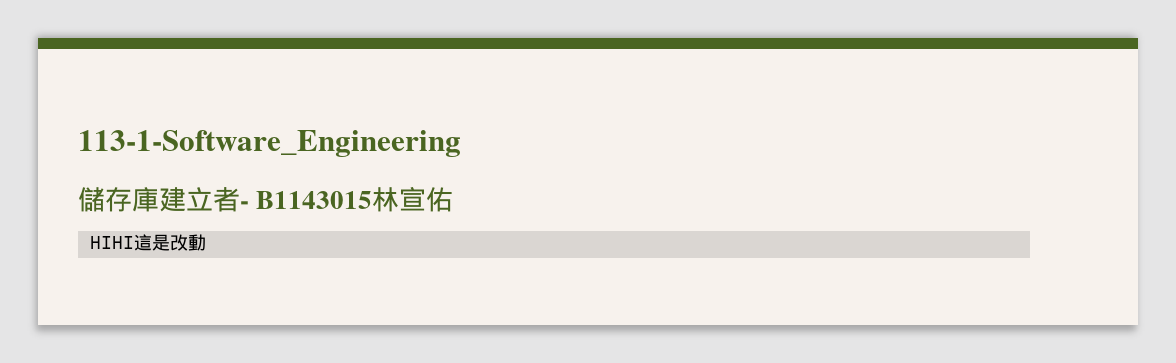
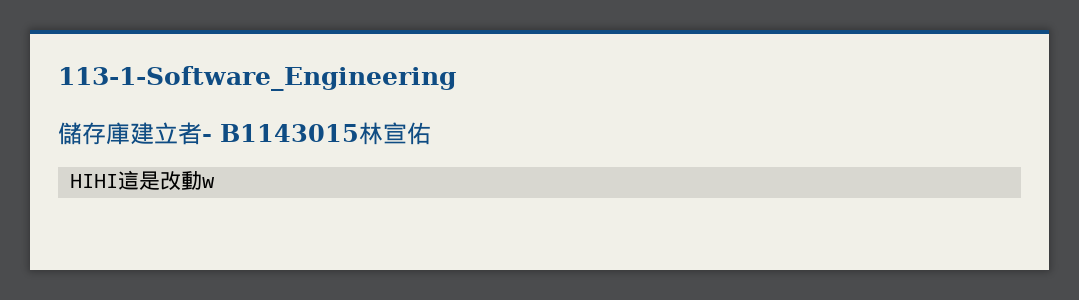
(206, 242) none -> [202,177,214,188] w

